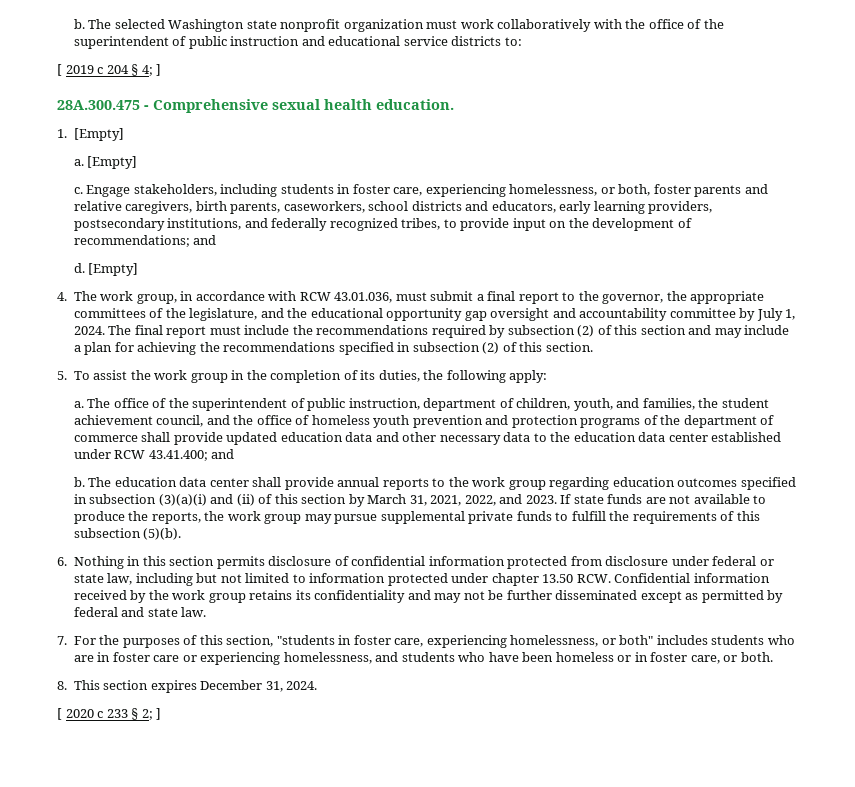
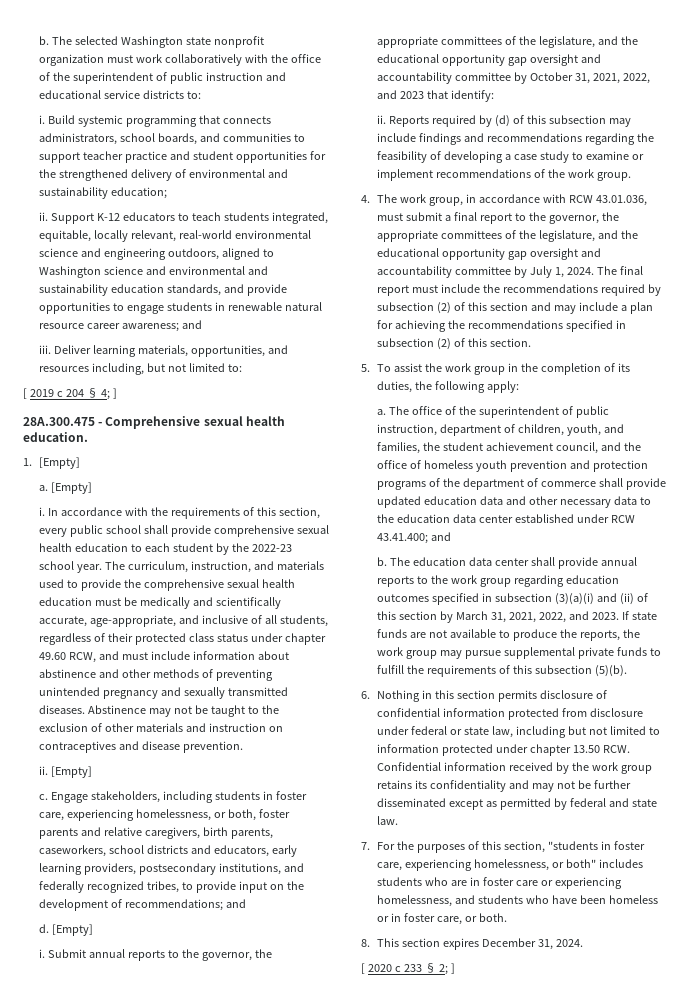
(522, 41) none -> [39,115,272,127] [39,133,306,145] [39,151,327,163] [39,169,289,181] [39,187,168,199] [39,212,329,224] [39,230,312,242] [39,248,275,260] [39,266,269,278] [39,284,288,296] [39,302,323,314] [39,320,203,332] [39,345,289,357] [39,363,243,375] // i. Build systemic programming that connects administrators, school boards, and communities to support teacher practice and student opportunities for the strengthened delivery of environmental and sustainability education; // ii. Support K-12 educators to teach students integrated, equitable, locally relevant, real-world environmental science and engineering outdoors, aligned to Washington science and environmental and sustainability education standards, and provide opportunities to engage students in renewable natural resource career awareness; and // iii. Deliver learning materials, opportunities, and resources including, but not limited to:
(138, 162) none -> [39,507,321,519] [39,525,330,537] [39,543,293,555] [39,561,325,573] [39,579,296,591] [39,597,282,609] [39,615,329,627] [39,633,327,645] [39,651,290,663] [39,669,274,681] [39,687,289,699] [39,705,280,717] [39,723,284,732] [39,741,244,753] [39,766,93,778] // i. In accordance with the requirements of this section, every public school shall provide comprehensive sexual health education to each student by the 2022-23 school year. The curriculum, instruction, and materials used to provide the comprehensive sexual health education must be medically and scientifically accurate, age-appropriate, and inclusive of all students, regardless of their protected class status under chapter 49.60 RCW, and must include information about abstinence and other methods of preventing unintended pregnancy and sexually transmitted diseases. Abstinence may not be taught to the exclusion of other materials and instruction on contraceptives and disease prevention. // ii. [Empty]
(139, 269) none -> [39,949,273,961] [377,36,639,48] [377,54,602,66] [377,72,651,84] [377,90,495,102] [377,115,632,127] [377,133,655,145] [377,151,645,163] [377,169,632,181] // i. Submit annual reports to the governor, the appropriate committees of the legislature, and the educational opportunity gap oversight and accountability committee by October 31, 2021, 2022, and 2023 that identify: // ii. Reports required by (d) of this subsection may include findings and recommendations regarding the feasibility of developing a case study to examine or implement recommendations of the work group.

